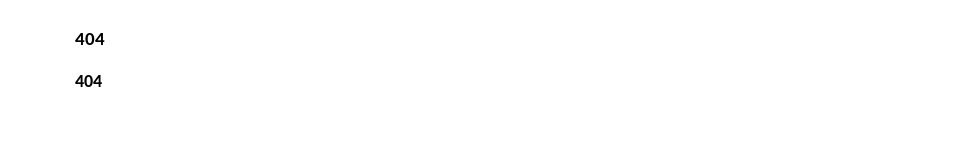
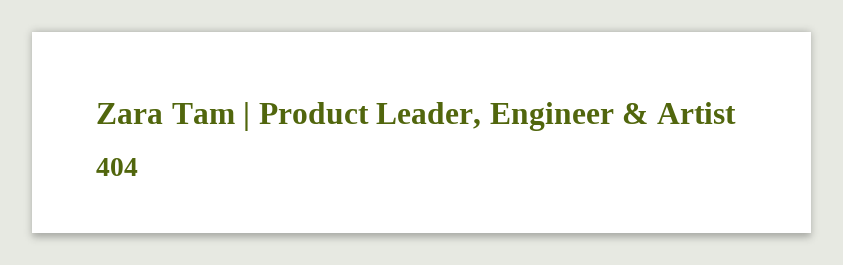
[75,33,105,45] 404 -> [96,102,736,131] Zara Tam | Product Leader, Engineer & Artist

